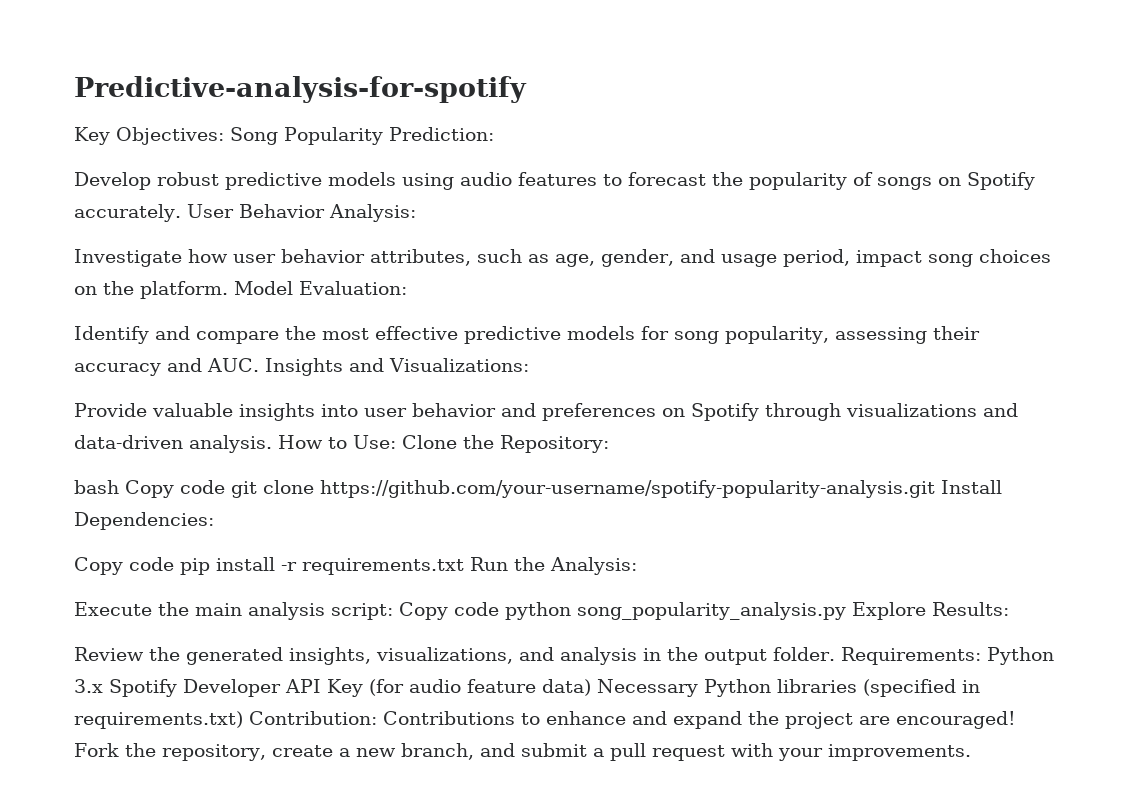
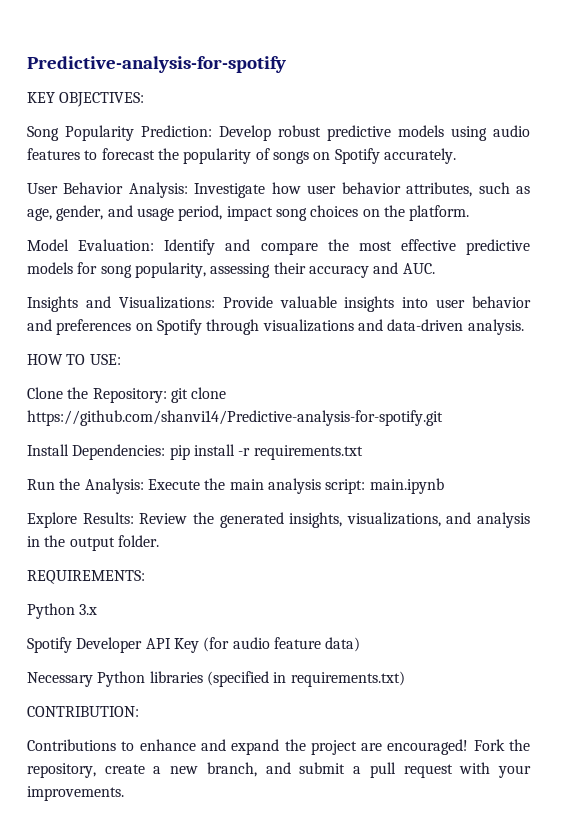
[74,127,224,145] Key Objectives: -> [27,92,145,107] KEY OBJECTIVES: //
(494, 134) // -> (212, 131) none
(181, 213) none -> (456, 156) //
(416, 213) // -> (188, 190) none
(228, 290) none -> (470, 213) //
(407, 288) // -> (155, 245) none
(259, 365) none -> (435, 268) //
(529, 365) // -> (215, 302) none
[278,435,396,449] How to Use: -> [27,354,121,365] // HOW TO USE: //
[74,480,225,498] // bash Copy code -> (167, 395) none
[320,480,935,498] https://github.com/your-username/spotify-popularity-analysis.git -> [27,410,443,426] https://github.com/shanvi14/Predictive-analysis-for-spotify.git //
[74,557,174,575] // Copy code -> (166, 452) none
(464, 566) none -> (363, 452) //
(637, 566) // -> (144, 486) none
[399,602,846,620] Copy code python song_popularity_analysis.py -> [369,478,444,494] main.ipynb //
(1009, 609) // -> (134, 518) none
[840,647,981,665] Requirements: -> [27,570,145,584] // REQUIREMENTS: //
(103, 686) none -> (98, 609) //
(591, 687) none -> (361, 644) //
[249,711,377,725] Contribution: -> [27,706,139,717] // CONTRIBUTION: //

